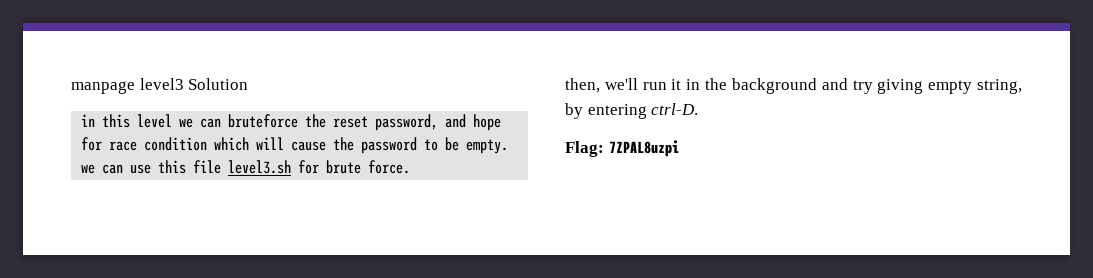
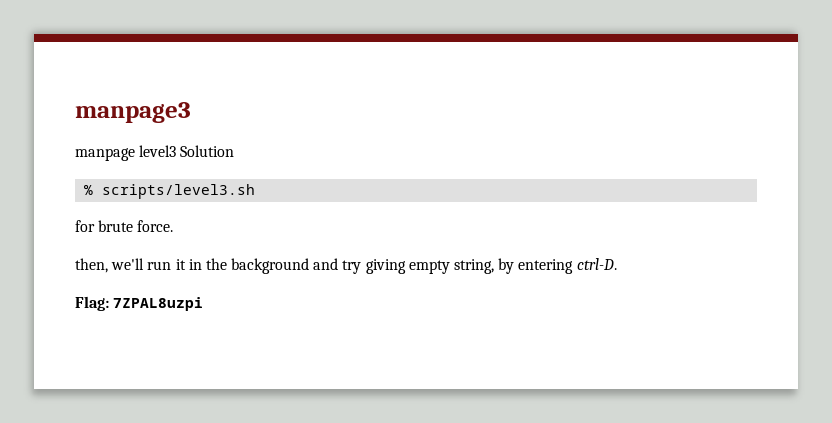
(71, 87) none -> [75,102,191,123] manpage3 //
[81,114,502,131] [81,137,509,154] [81,160,292,174] in this level we can bruteforce the reset password, and hope for race condition which will cause the password to be empty. we can use this file level3.sh -> [84,184,256,199] % scripts/level3.sh //

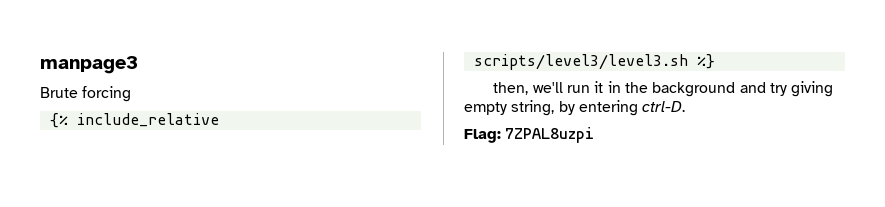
[75,145,235,161] [84,184,256,199] [75,220,174,232] manpage level3 Solution // % scripts/level3.sh // for brute force. -> [40,86,132,102] [49,113,219,128] [473,54,715,70] Brute forcing // {% include_relative scripts/level3/level3.sh %}

